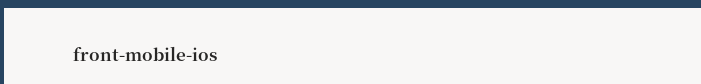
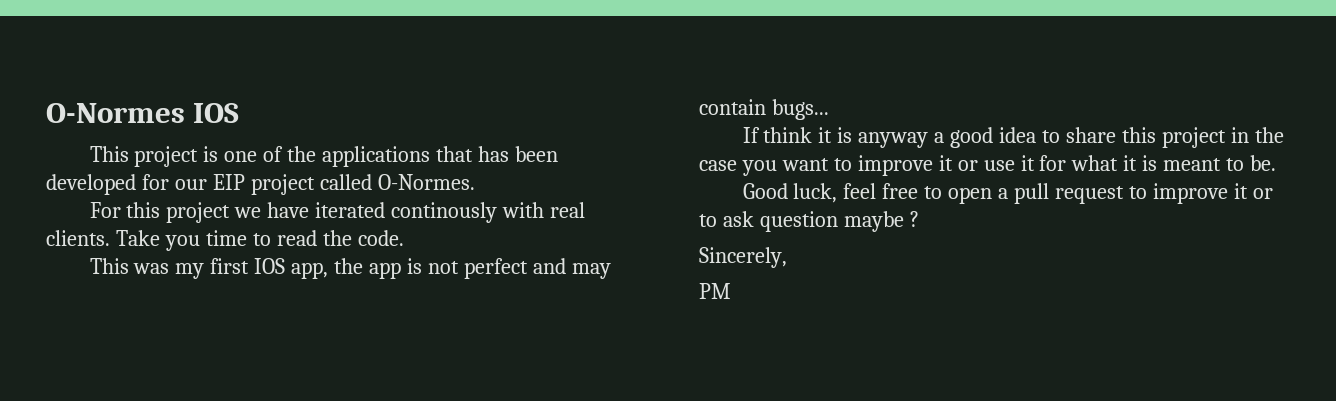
[73,46,217,61] front-mobile-ios -> [46,103,240,123] [89,146,558,167] [46,174,475,195] [89,202,586,223] [46,230,404,251] [89,258,611,279] [699,99,829,120] [742,127,1284,148] [699,155,1277,176] [742,183,1273,204] [699,211,919,232] [699,247,787,268] [699,283,731,299] O-Normes IOS // This project is one of the applications that has been developed for our EIP project called O-Normes. // For this project we have iterated continously with real clients. Take you time to read the code. // This was my first IOS app, the app is not perfect and may contain bugs... // If think it is anyway a good idea to share this project in the case you want to improve it or use it for what it is meant to be. // Good luck, feel free to open a pull request to improve it or to ask question maybe ? // Sincerely, // PM

